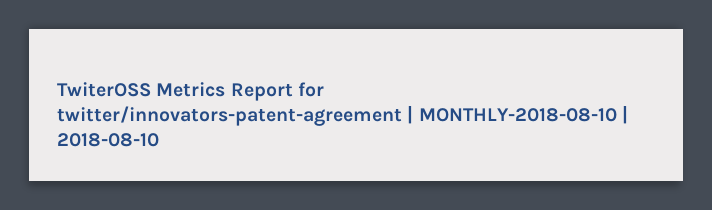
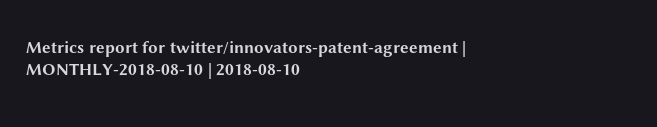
[57,82,293,101] TwiterOSS Metrics Report -> [26,41,138,57] Metrics report

